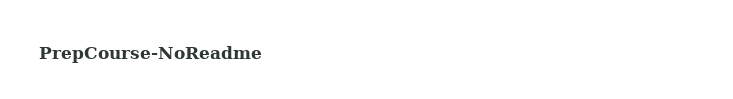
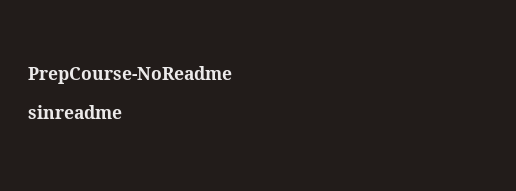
(262, 54) none -> [28,105,122,119] // sinreadme

